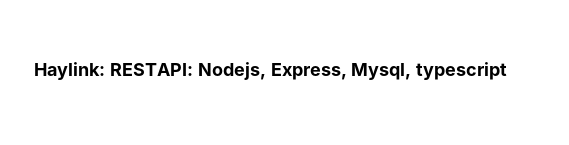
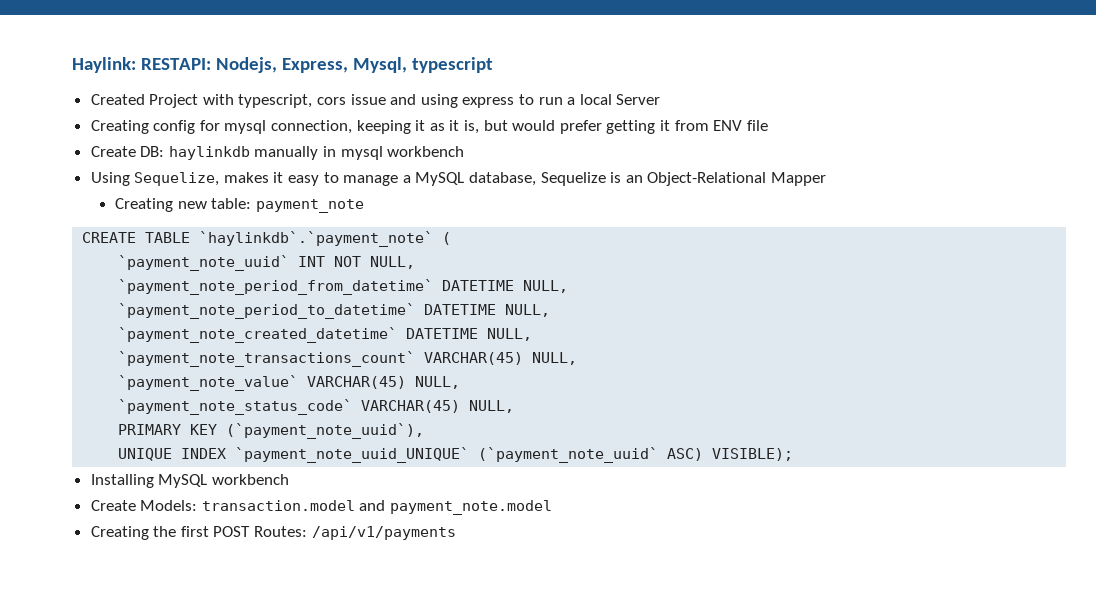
(508, 71) none -> [90,94,661,108] [90,120,768,134] [90,146,465,160] [90,172,826,186] [114,198,364,213] [82,231,452,247] [118,255,416,271] [118,279,569,295] [118,303,551,319] [118,327,533,343] [118,351,578,367] [118,375,461,391] [118,399,515,415] [118,423,425,439] [118,447,794,463] [90,474,289,488] [90,500,553,515] [90,526,456,540] // Created Project with typescript, cors issue and using express to run a local Server // Creating config for mysql connection, keeping it as it is, but would prefer getting it from ENV file // Create DB: haylinkdb manually in mysql workbench // Using Sequelize, makes it easy to manage a MySQL database, Sequelize is an Object-Relational Mapper // Creating new table: payment_note // CREATE TABLE `haylinkdb`.`payment_note` ( // `payment_note_uuid` INT NOT NULL, // `payment_note_period_from_datetime` DATETIME NULL, // `payment_note_period_to_datetime` DATETIME NULL, // `payment_note_created_datetime` DATETIME NULL, // `payment_note_transactions_count` VARCHAR(45) NULL, // `payment_note_value` VARCHAR(45) NULL, // `payment_note_status_code` VARCHAR(45) NULL, // PRIMARY KEY (`payment_note_uuid`), // UNIQUE INDEX `payment_note_uuid_UNIQUE` (`payment_note_uuid` ASC) VISIBLE); // Installing MySQL workbench // Create Models: transaction.model and payment_note.model // Creating the first POST Routes: /api/v1/payments

